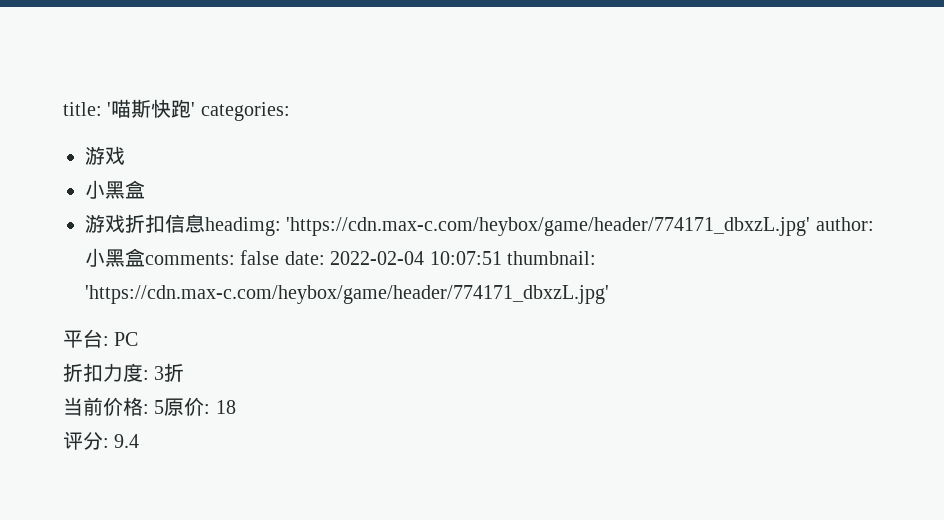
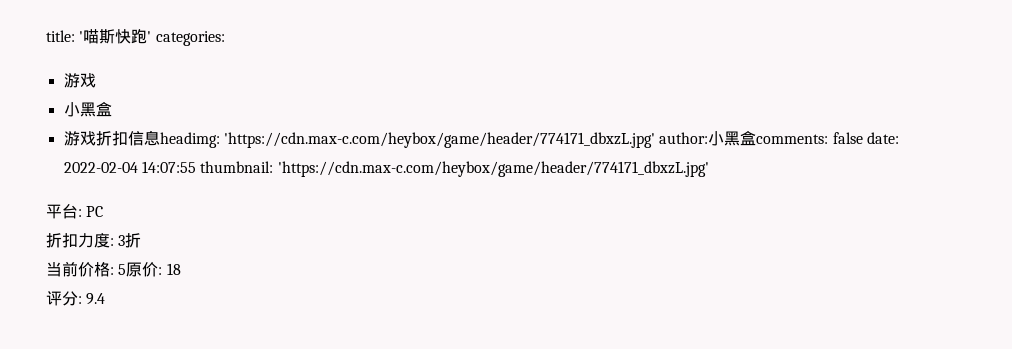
[429,251,502,265] 10:07:51 -> [141,161,196,173] 14:07:55

